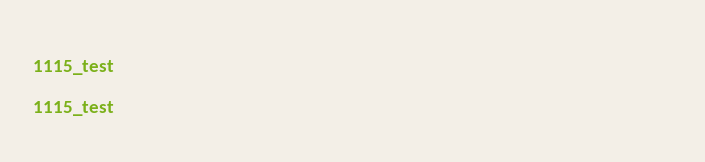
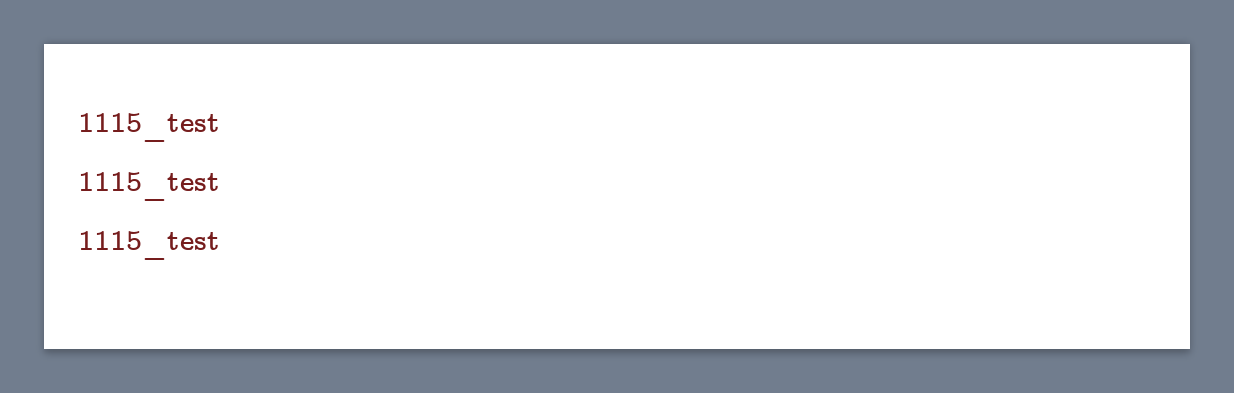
[33,60,114,75] [33,101,114,116] 1115_test // 1115_test -> [78,113,220,142] [78,172,220,201] [78,231,220,260] 1115_test // 1115_test // 1115_test

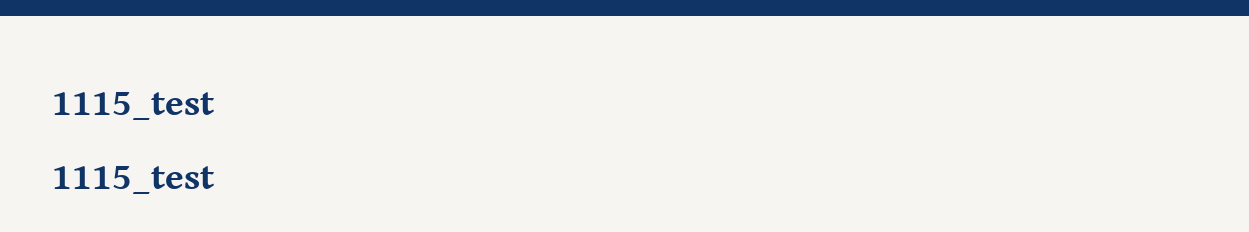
[78,113,220,142] [78,172,220,201] [78,231,220,260] 1115_test // 1115_test // 1115_test -> [52,92,215,120] [52,166,215,194] 1115_test // 1115_test

